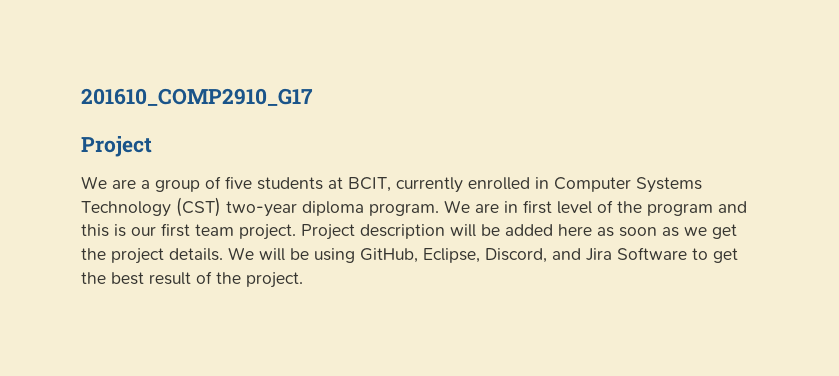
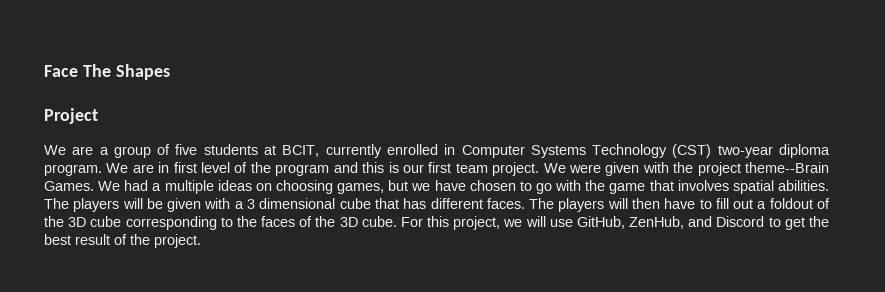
[81,88,313,106] 201610_COMP2910_G17 -> [44,64,170,80] Face The Shapes
[301,224,737,240] [81,247,687,264] Project description will be added here as soon as we get the project details. We will be using GitHub, Eclipse, Discord, and Jira Software -> [543,162,829,176] [44,180,829,194] [44,198,830,212] [44,216,765,230] We were given with the project theme--Brain Games. We had a multiple ideas on choosing games, but we have chosen to go with the game that involves spatial abilities. The players will be given with a 3 dimensional cube that has different faces. The players will then have to fill out a foldout of the 3D cube corresponding to the faces of the 3D cube. For this project, we will use GitHub, ZenHub, and Discord

